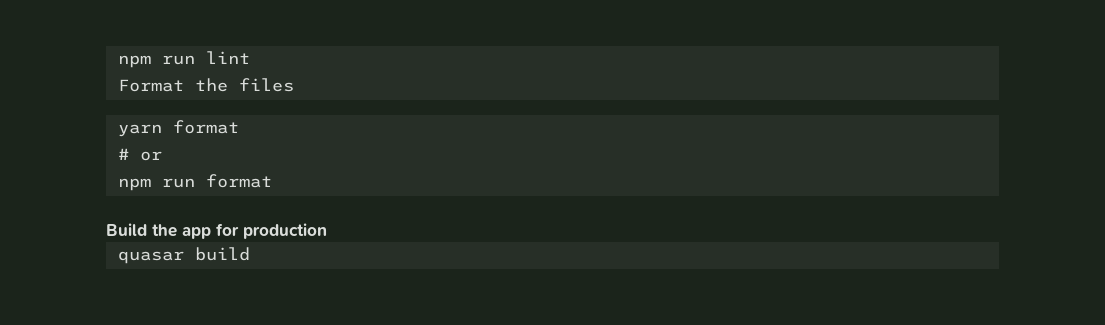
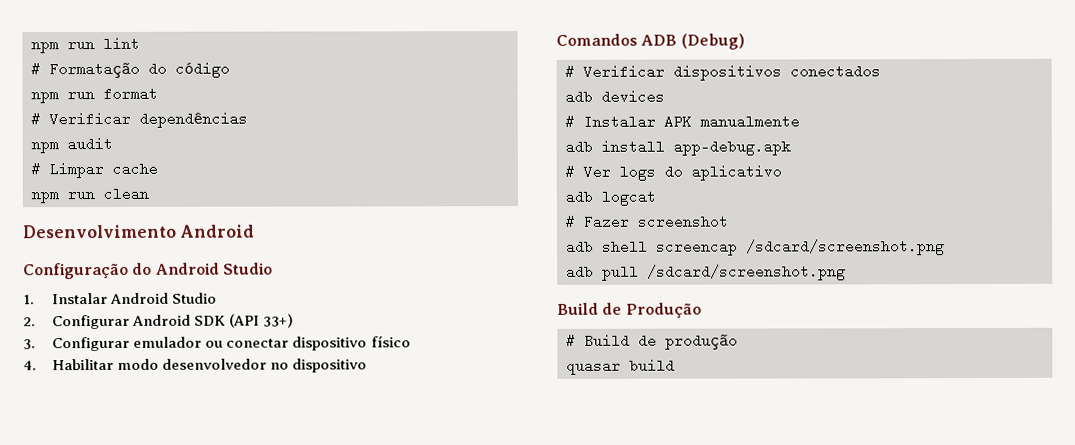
[117,78,294,92] [117,120,239,137] [117,148,162,161] [117,174,272,191] [106,223,327,239] Format the files // yarn format // # or // npm run format // Build the app for production -> [31,61,230,79] [31,86,158,104] [31,111,248,128] [31,136,113,154] [31,161,158,179] [31,186,149,204] [23,224,255,239] [23,262,273,280] [23,292,218,305] [23,313,295,330] [23,335,411,352] [23,358,368,373] [556,33,745,50] [565,64,881,81] [565,89,665,104] [565,114,800,129] [565,139,791,156] [565,164,782,181] [565,189,656,206] [565,214,729,229] [566,239,945,256] [566,264,846,281] [557,302,702,319] [566,333,738,350] # Formatação do código // npm run format // # Verificar dependências // npm audit // # Limpar cache // npm run clean // Desenvolvimento Android // Configuração do Android Studio // 1. Instalar Android Studio // 2. Configurar Android SDK (API 33+) // 3. Configurar emulador ou conectar dispositivo físico // 4. Habilitar modo desenvolvedor no dispositivo // Comandos ADB (Debug) // # Verificar dispositivos conectados // adb devices // # Instalar APK manualmente // adb install app-debug.apk // # Ver logs do aplicativo // adb logcat // # Fazer screenshot // adb shell screencap /sdcard/screenshot.png // adb pull /sdcard/screenshot.png // Build de Produção // # Build de produção

